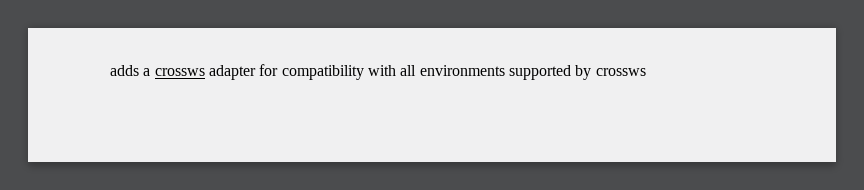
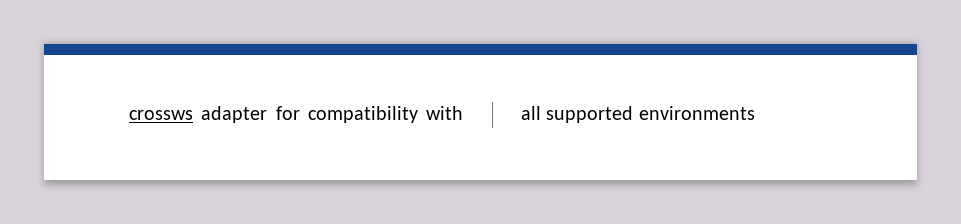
[110,65,151,76] adds a -> (129, 115) none
[419,65,646,80] environments supported by crossws -> [546,106,755,123] supported environments

